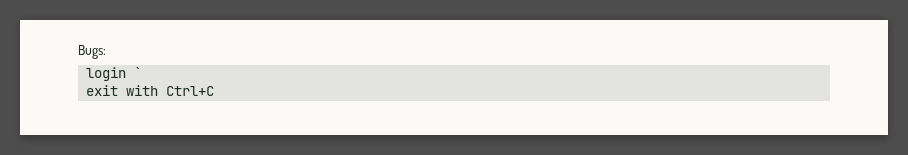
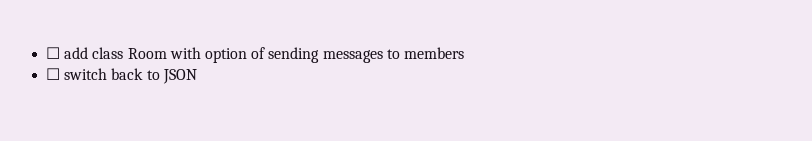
[78,45,106,59] [86,67,143,81] [86,85,215,96] Bugs: // login ` // exit with Ctrl+C -> [46,47,464,63] [46,68,197,84] ☐ add class Room with option of sending messages to members // ☐ switch back to JSON

